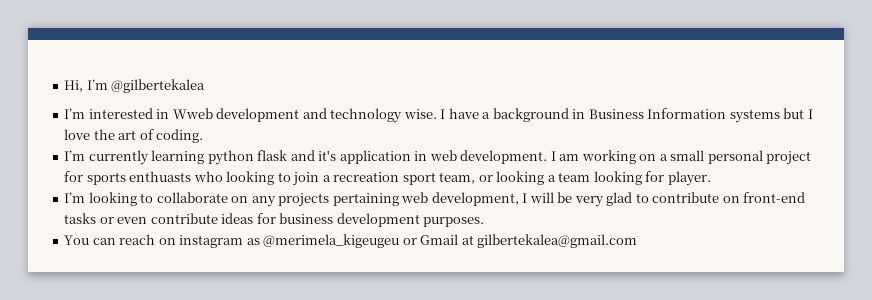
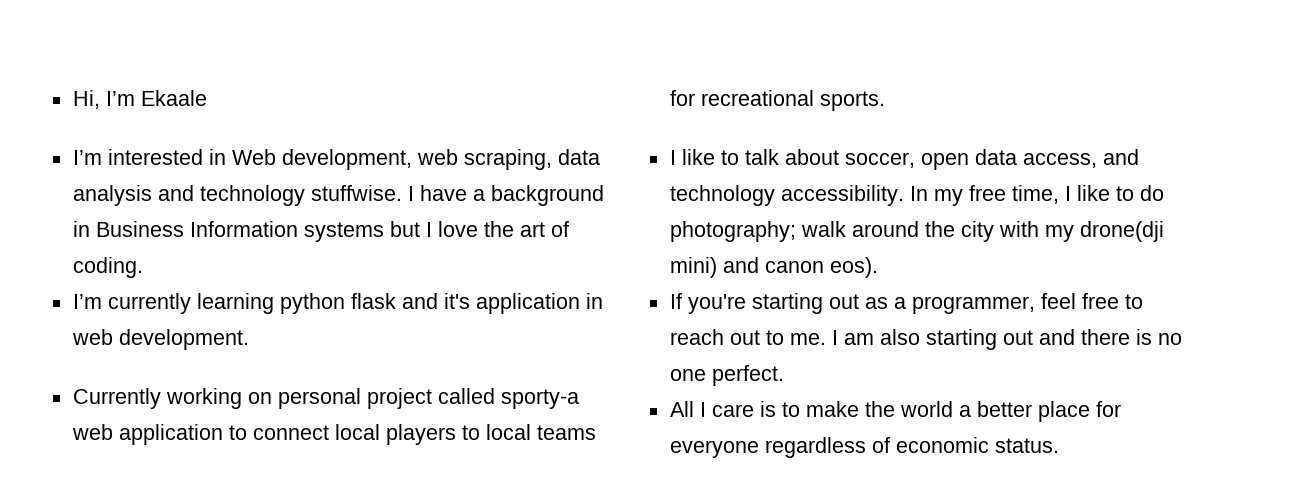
[111,79,206,93] @gilbertekalea -> [140,90,207,106] Ekaale
[172,108,437,123] Wweb development and technology wise. -> [231,149,600,170] [72,185,402,206] Web development, web scraping, data analysis and technology stuffwise.
[550,150,812,165] [64,171,711,186] [64,192,806,207] [64,213,485,227] [64,234,638,248] I am working on a small personal project for sports enthuasts who looking to join a recreation sport team, or looking a team looking for player. // I’m looking to collaborate on any projects pertaining web development, I will be very glad to contribute on front-end tasks or even contribute ideas for business development purposes. // You can reach on instagram as @merimela_kigeugeu or Gmail at gilbertekalea@gmail.com -> [72,388,579,409] [71,424,596,445] [669,90,885,111] [669,149,1139,170] [669,185,1164,206] [669,221,1164,242] [669,257,878,278] [669,293,1143,314] [669,329,1182,350] [669,365,784,386] [669,401,1121,422] [669,437,1059,458] // Currently working on personal project called sporty-a web application to connect local players to local teams for recreational sports. // I like to talk about soccer, open data access, and technology accessibility. In my free time, I like to do photography; walk around the city with my drone(dji mini) and canon eos). // If you're starting out as a programmer, feel free to reach out to me. I am also starting out and there is no one perfect. // All I care is to make the world a better place for everyone regardless of economic status.

